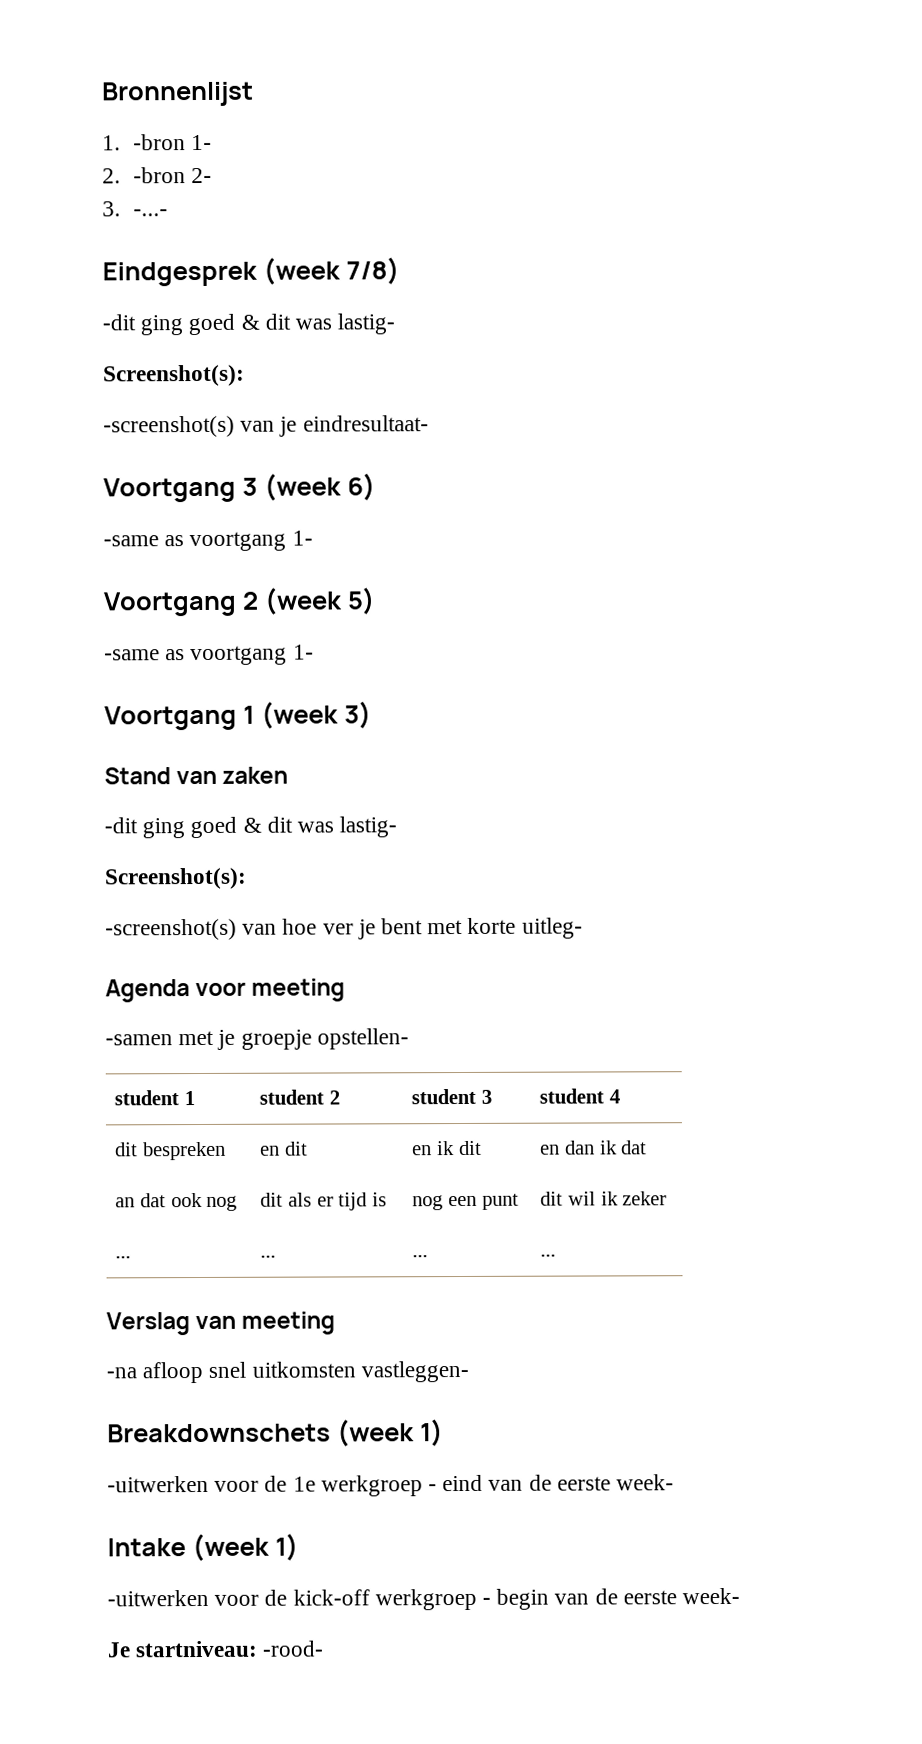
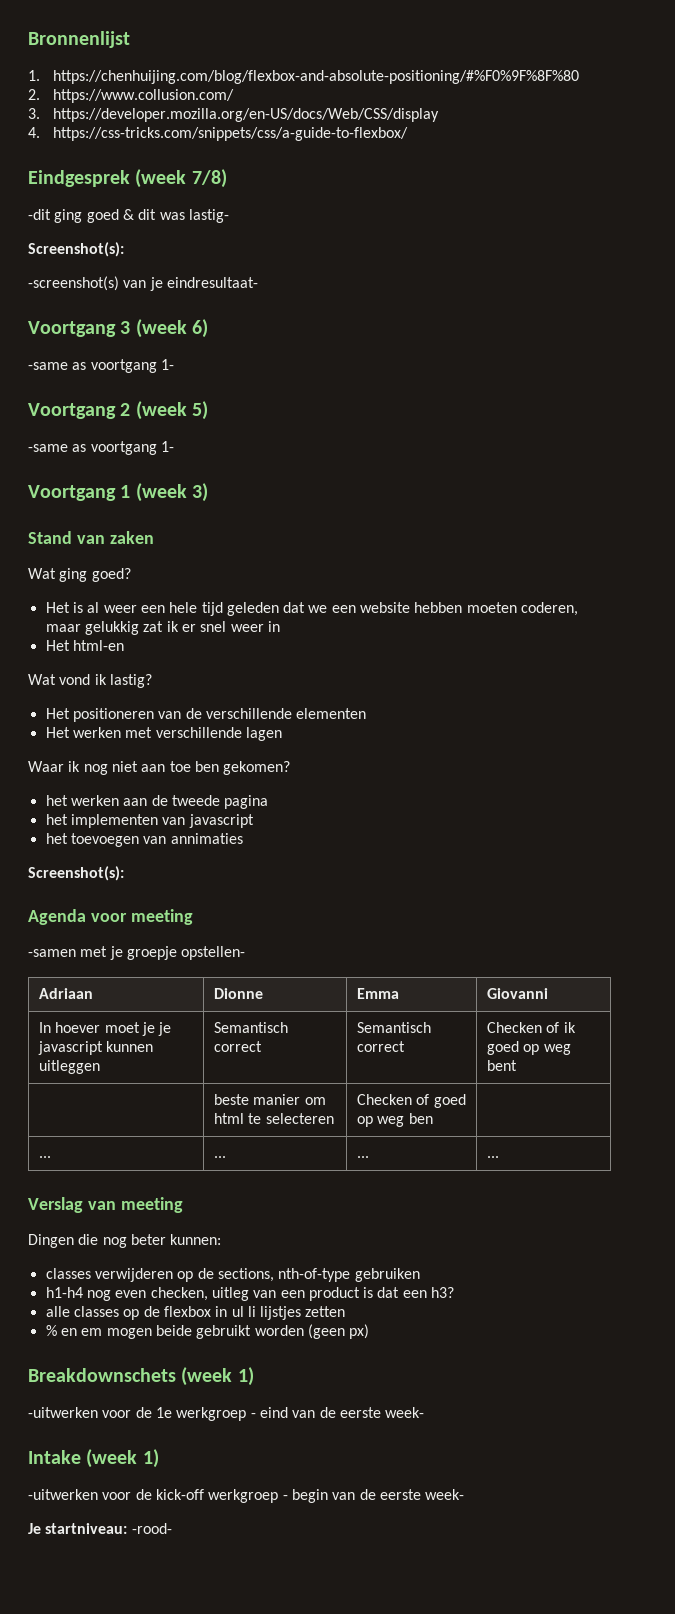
[133,134,213,151] -bron 1- -> [52,70,579,84] https://chenhuijing.com/blog/flexbox-and-absolute-positioning/#%F0%9F%8F%80
[133,167,213,184] -bron 2- -> [52,89,234,103] https://www.collusion.com/
[133,209,169,217] -...- -> [52,108,439,122] [28,127,408,141] https://developer.mozilla.org/en-US/docs/Web/CSS/display // 4. https://css-tricks.com/snippets/css/a-guide-to-flexbox/
[104,816,398,839] [104,867,247,890] [105,917,583,941] -dit ging goed & dit was lastig- // Screenshot(s): // -screenshot(s) van hoe ver je bent met korte uitleg- -> [28,568,131,582] [45,602,579,616] [45,621,280,635] [45,640,124,651] [28,674,152,688] [45,708,367,722] [45,727,282,741] [28,761,291,775] [45,795,269,809] [45,814,254,828] [45,833,243,847] [28,866,124,881] Wat ging goed? // Het is al weer een hele tijd geleden dat we een website hebben moeten coderen, maar gelukkig zat ik er snel weer in // Het html-en // Wat vond ik lastig? // Het positioneren van de verschillende elementen // Het werken met verschillende lagen // Waar ik nog niet aan toe ben gekomen? // het werken aan de tweede pagina // het implementen van javascript // het toevoegen van annimaties // Screenshot(s):
[114,1090,196,1106] [259,1089,341,1105] [411,1088,493,1105] [539,1088,621,1104] [115,1141,227,1161] [260,1141,309,1156] [412,1140,482,1156] [540,1140,648,1155] [115,1192,238,1211] [260,1192,387,1211] [412,1193,519,1211] [540,1191,668,1206] student 1 | student 2 | student 3 | student 4 // dit bespreken | en dit | en ik dit | en dan ik dat // an dat ook nog | dit als er tijd is | nog een punt | dit wil ik zeker -> [38,988,93,999] [213,988,263,999] [356,988,399,999] [486,988,548,999] [38,1022,172,1036] [37,1041,154,1055] [38,1060,100,1074] [213,1022,288,1033] [213,1041,262,1052] [356,1022,431,1033] [356,1041,405,1052] [486,1022,576,1033] [486,1041,571,1055] [486,1060,517,1071] [213,1094,326,1105] [213,1113,334,1124] [356,1094,466,1108] [356,1113,433,1127] Adriaan | Dionne | Emma | Giovanni // In hoever moet je je javascript kunnen uitleggen | Semantisch correct | Semantisch correct | Checken of ik goed op weg bent // | beste manier om html te selecteren | Checken of goed op weg ben |
[106,1360,469,1384] -na afloop snel uitkomsten vastleggen- -> [28,1234,222,1248] [45,1268,420,1282] [45,1287,455,1301] [45,1306,346,1320] [45,1324,370,1339] Dingen die nog beter kunnen: // classes verwijderen op de sections, nth-of-type gebruiken // h1-h4 nog even checken, uitleg van een product is dat een h3? // alle classes op de flexbox in ul li lijstjes zetten // % en em mogen beide gebruikt worden (geen px)

